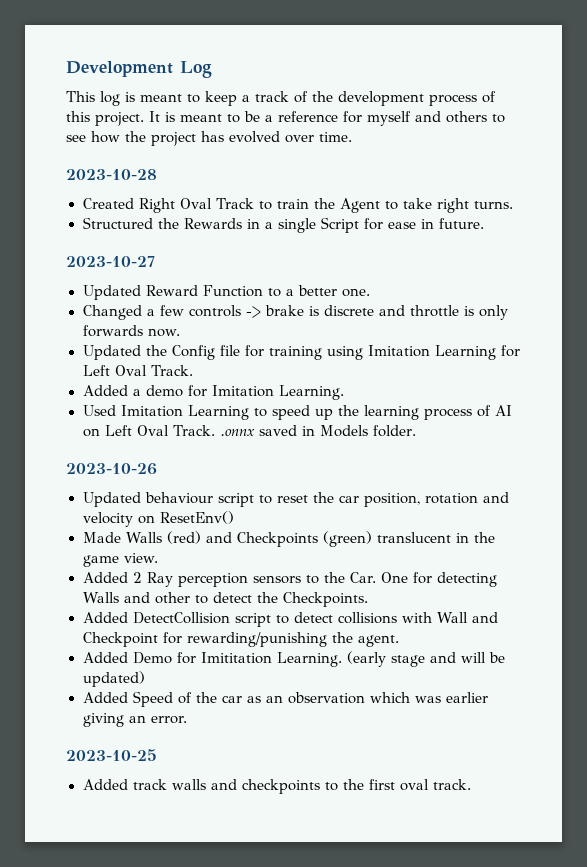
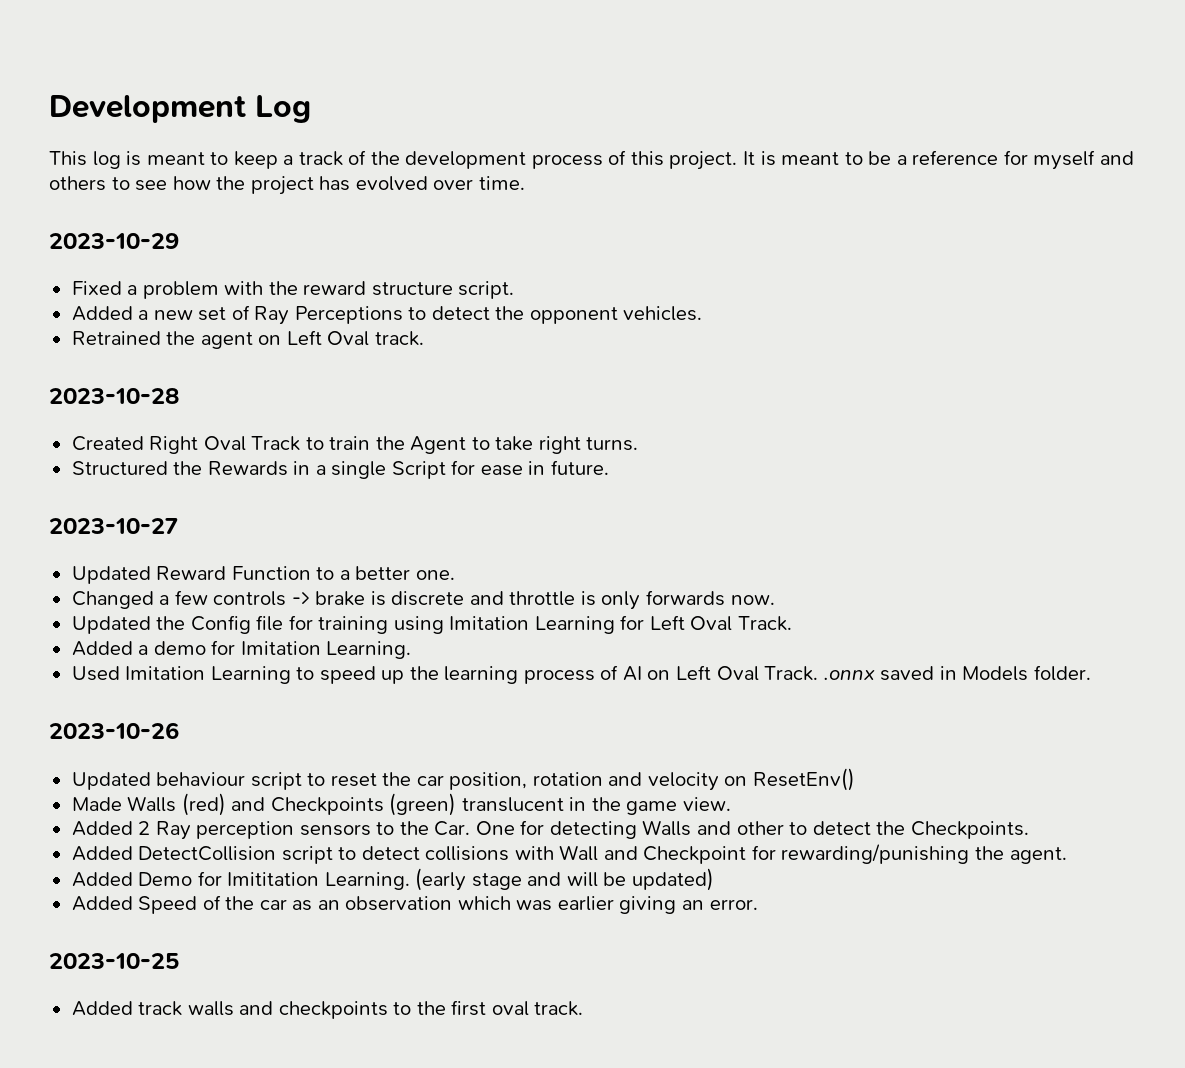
(352, 137) none -> [49,233,179,249] [71,281,515,299] [71,305,703,325] [71,330,424,349] // 2023-10-29 // Fixed a problem with the reward structure script. // Added a new set of Ray Perceptions to detect the opponent vehicles. // Retrained the agent on Left Oval track.

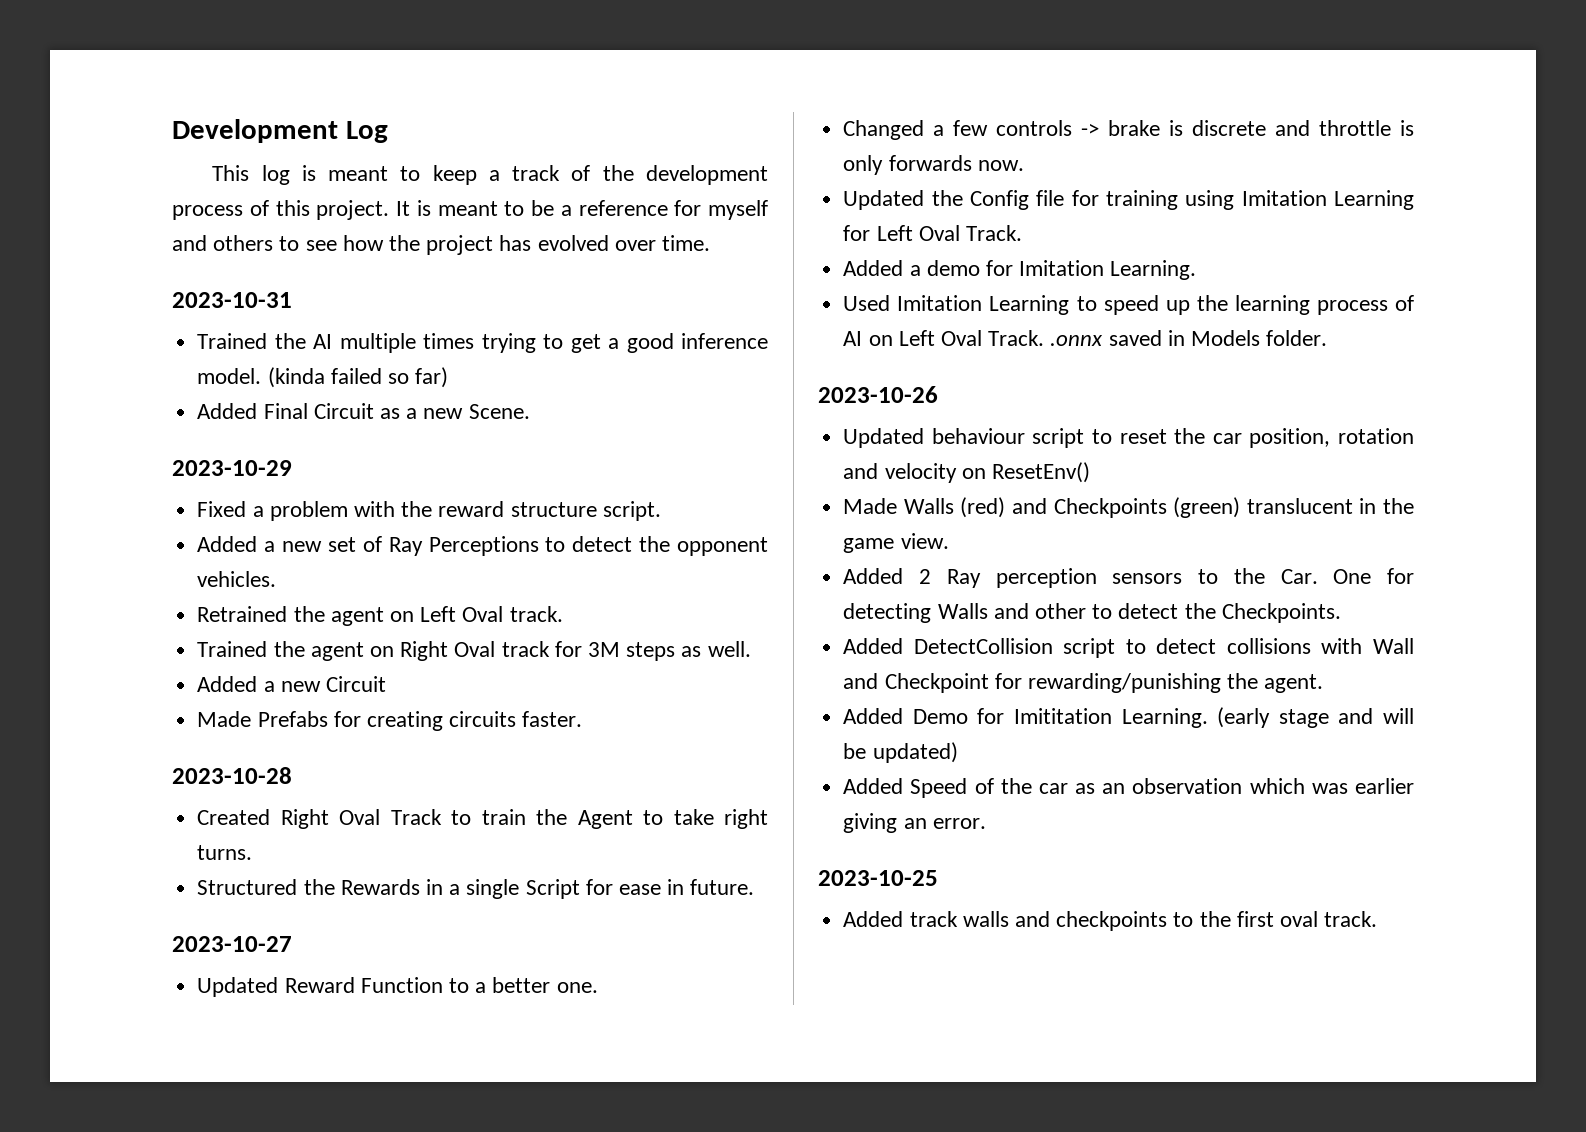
(525, 183) none -> [172,292,292,308] [197,333,769,353] [197,367,449,388] [197,403,530,419] // 2023-10-31 // Trained the AI multiple times trying to get a good inference model. (kinda failed so far) // Added Final Circuit as a new Scene.
(424, 338) none -> [197,641,751,661] [197,676,386,692] [197,711,583,731] // Trained the agent on Right Oval track for 3M steps as well. // Added a new Circuit // Made Prefabs for creating circuits faster.

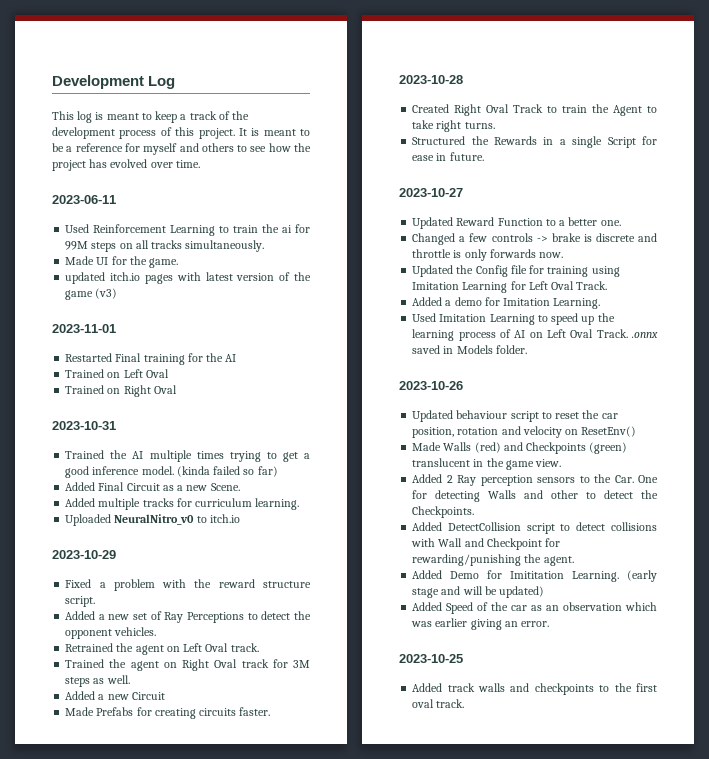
(711, 243) none -> [52,195,116,204] [65,224,310,236] [65,240,265,252] [65,256,179,268] [65,272,311,284] [65,288,118,300] [52,324,116,333] [65,353,237,365] [65,369,169,378] [65,385,177,397] // 2023-06-11 // Used Reinforcement Learning to train the ai for 99M steps on all tracks simultaneously. // Made UI for the game. // updated itch.io pages with latest version of the game (v3) // 2023-11-01 // Restarted Final training for the AI // Trained on Left Oval // Trained on Right Oval
(530, 411) none -> [65,498,300,510] [65,514,240,526] // Added multiple tracks for curriculum learning. // Uploaded NeuralNitro_v0 to itch.io

